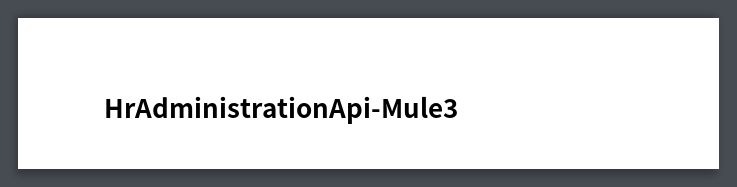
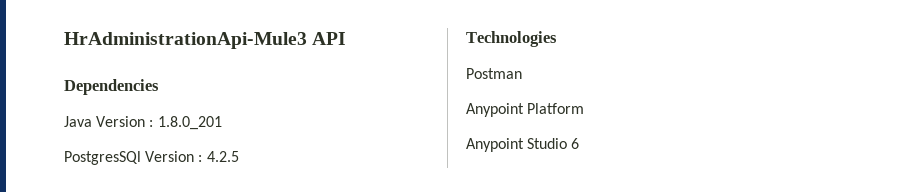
(458, 110) none -> [312,32,347,45] [64,79,159,95] [64,116,222,130] [64,151,239,165] [466,31,557,47] [466,68,522,79] [466,103,585,117] [466,138,580,152] API // Dependencies // Java Version : 1.8.0_201 // PostgresSQl Version : 4.2.5 // Technologies // Postman // Anypoint Platform // Anypoint Studio 6

